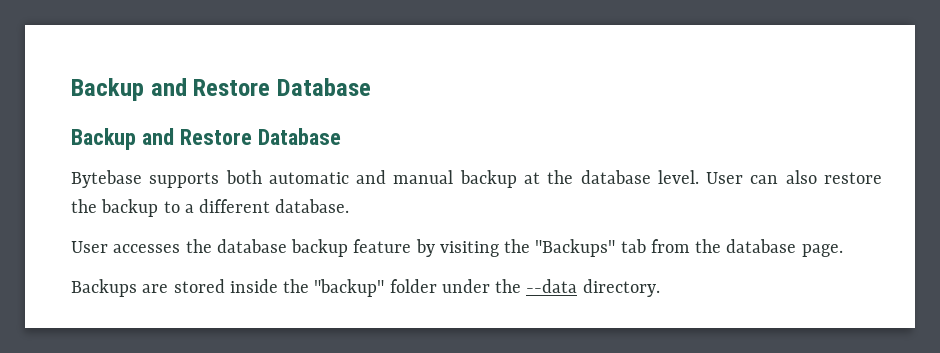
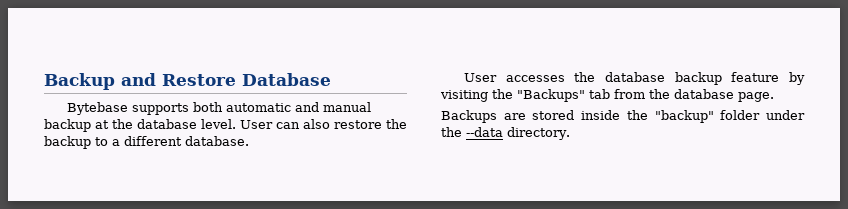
[71,78,371,101] [71,128,341,150] Backup and Restore Database // Backup and Restore Database -> [44,73,331,90] Backup and Restore Database

